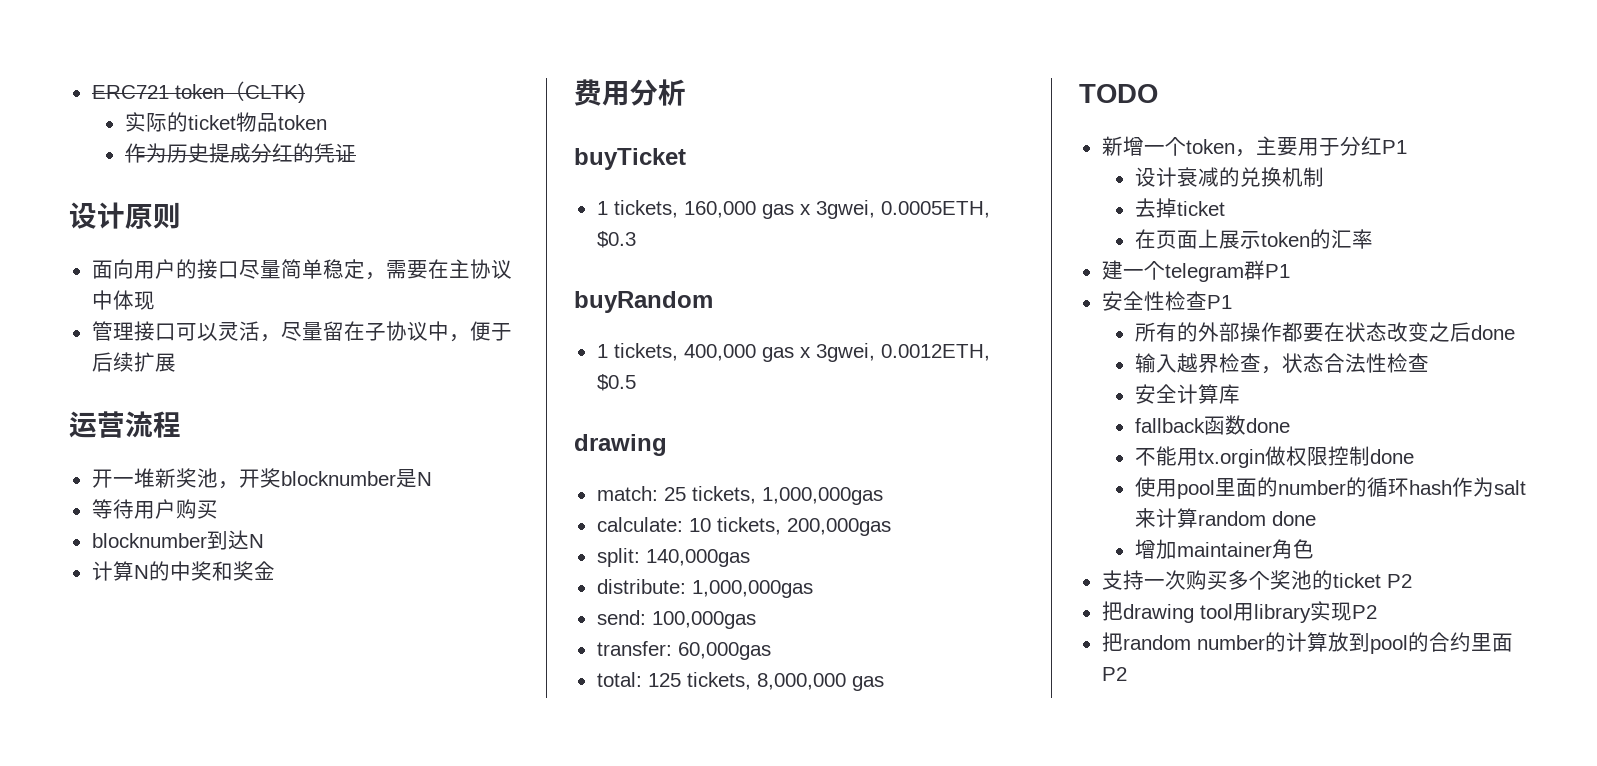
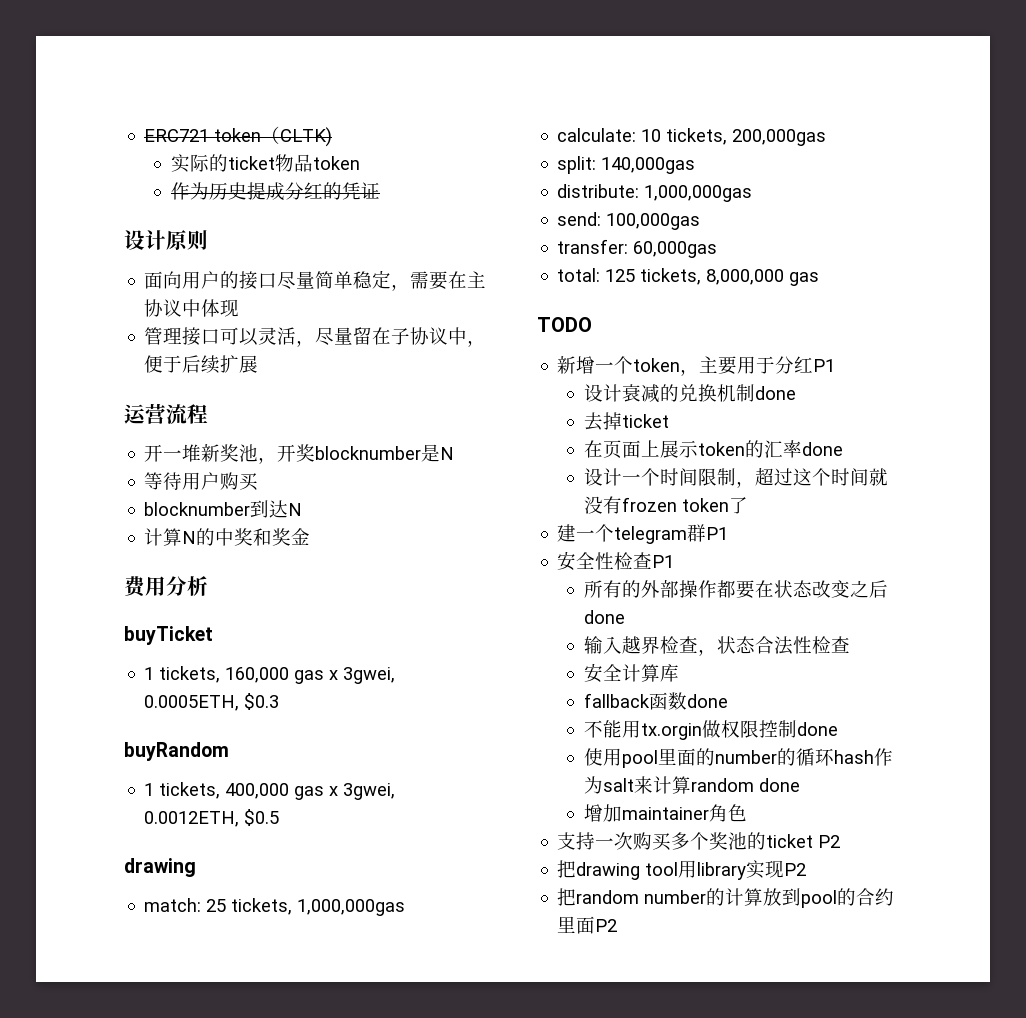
(1324, 177) none -> [754,386,796,400] done
(1373, 239) none -> [801,442,843,456] [583,467,888,488] [583,496,748,514] done // 设计一个时间限制，超过这个时间就没有frozen token了

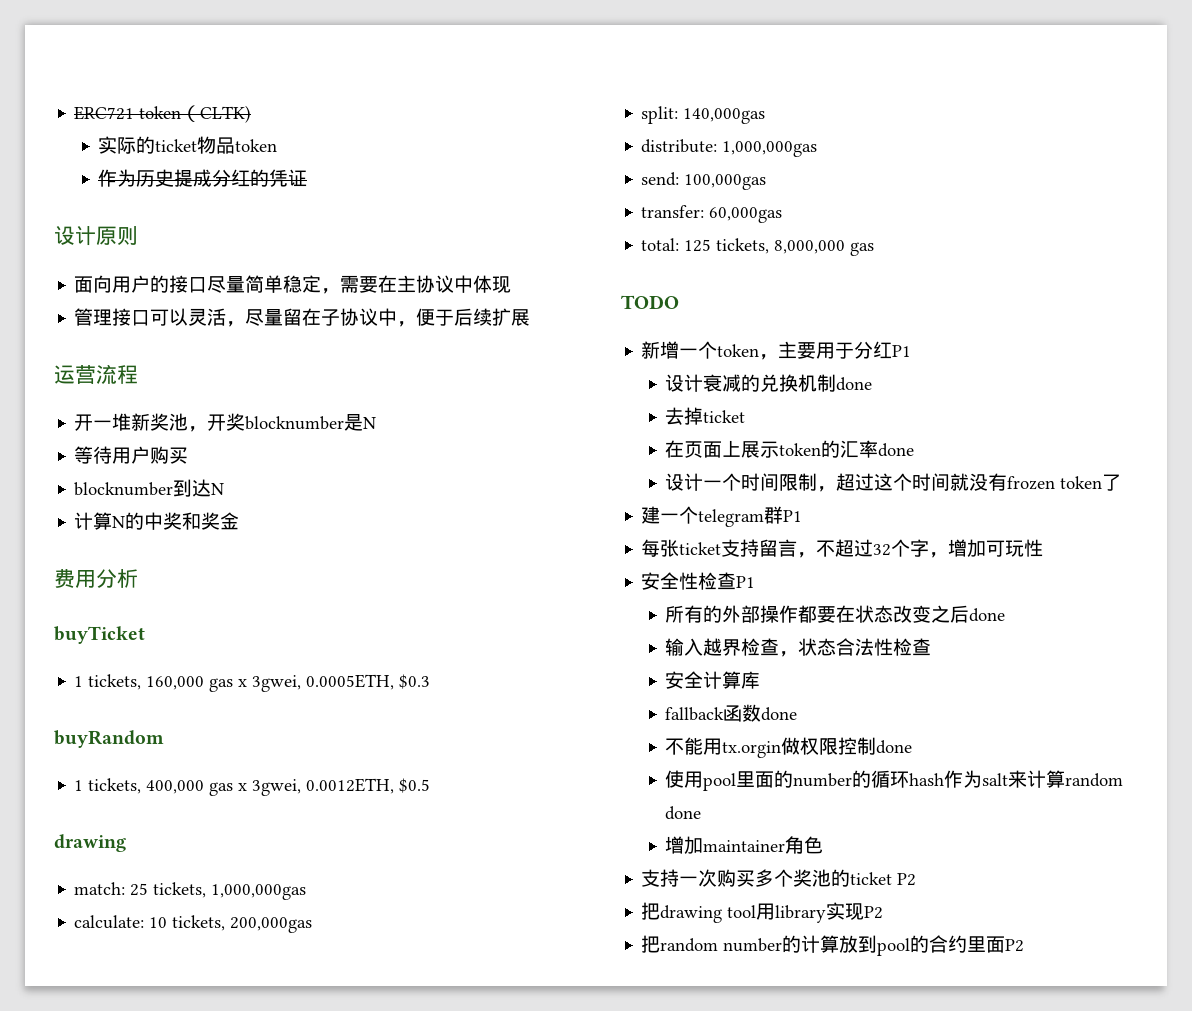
(729, 533) none -> [641,539,1044,558] // 每张ticket支持留言，不超过32个字，增加可玩性

